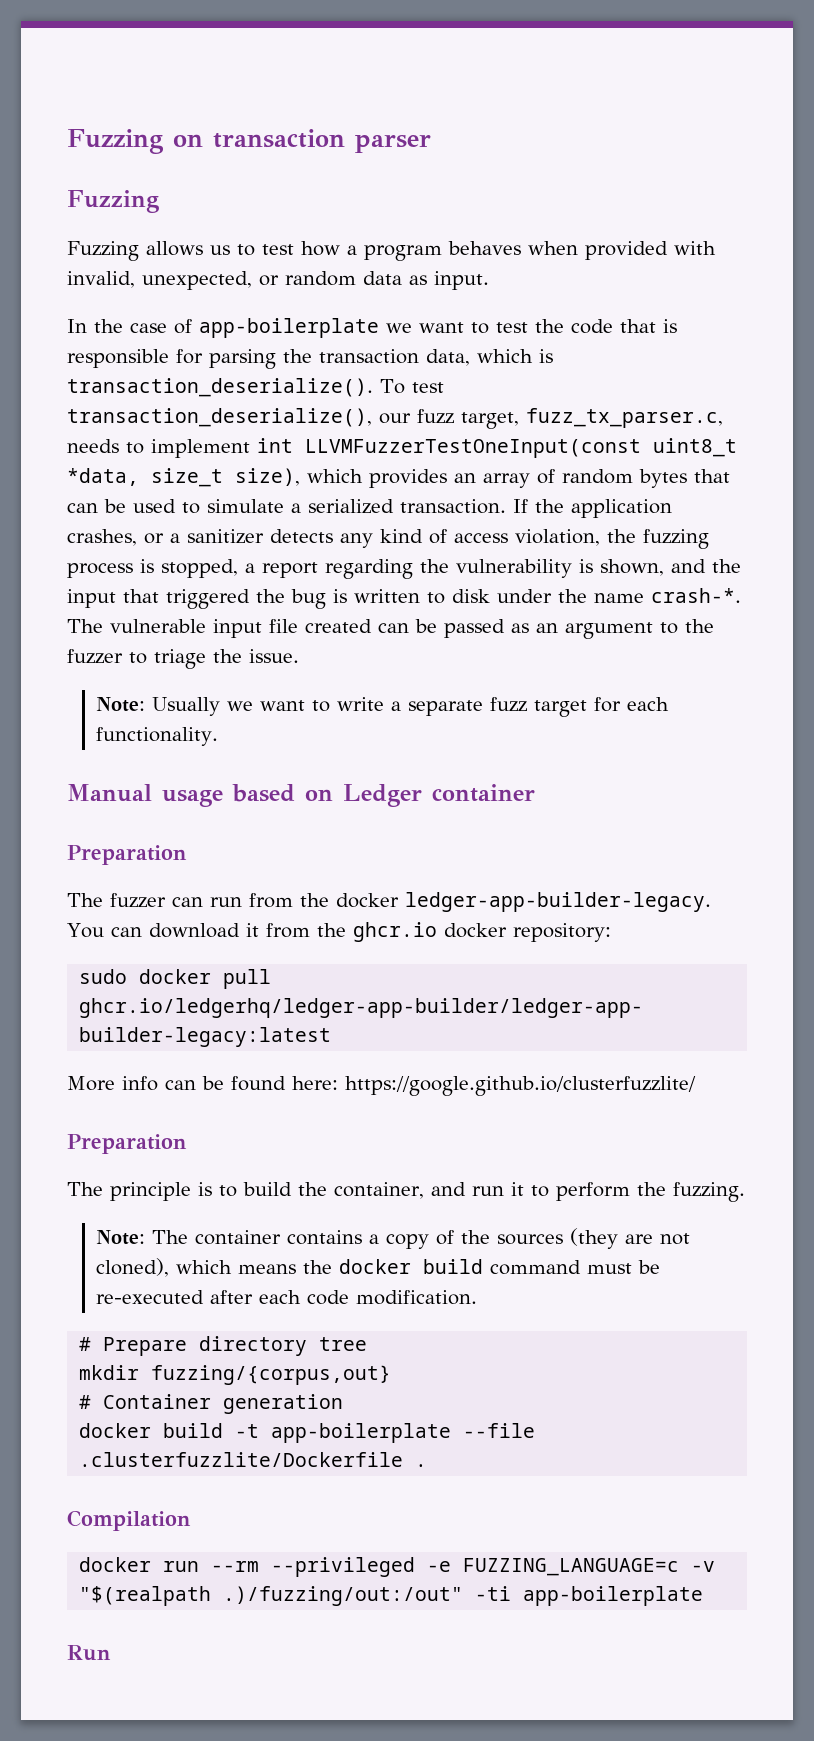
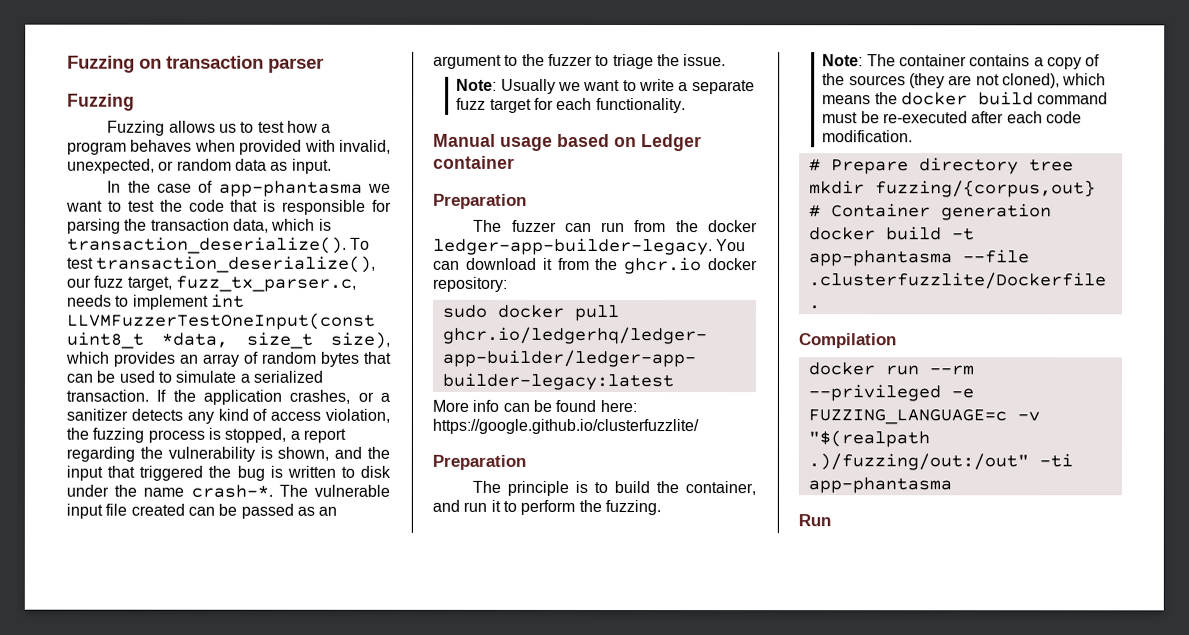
[199,318,379,338] app-boilerplate -> [218,180,363,197] app-phantasma
[271,1423,452,1443] app-boilerplate -> [808,250,953,267] app-phantasma
[523,1586,704,1606] app-boilerplate -> [807,477,952,494] app-phantasma

